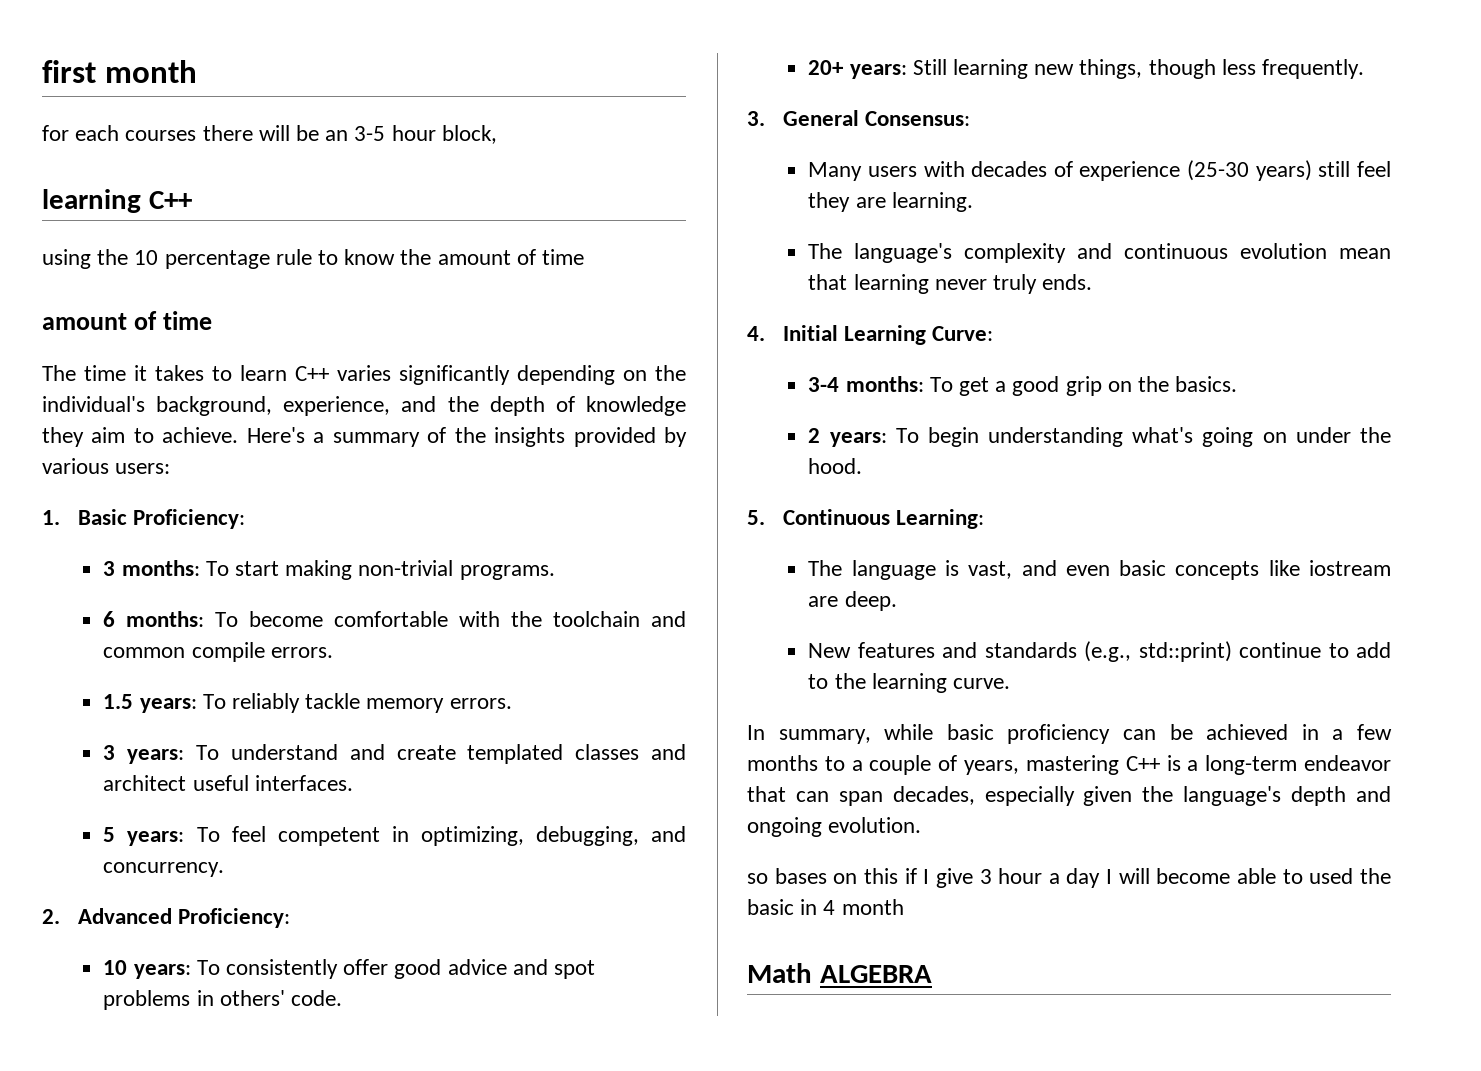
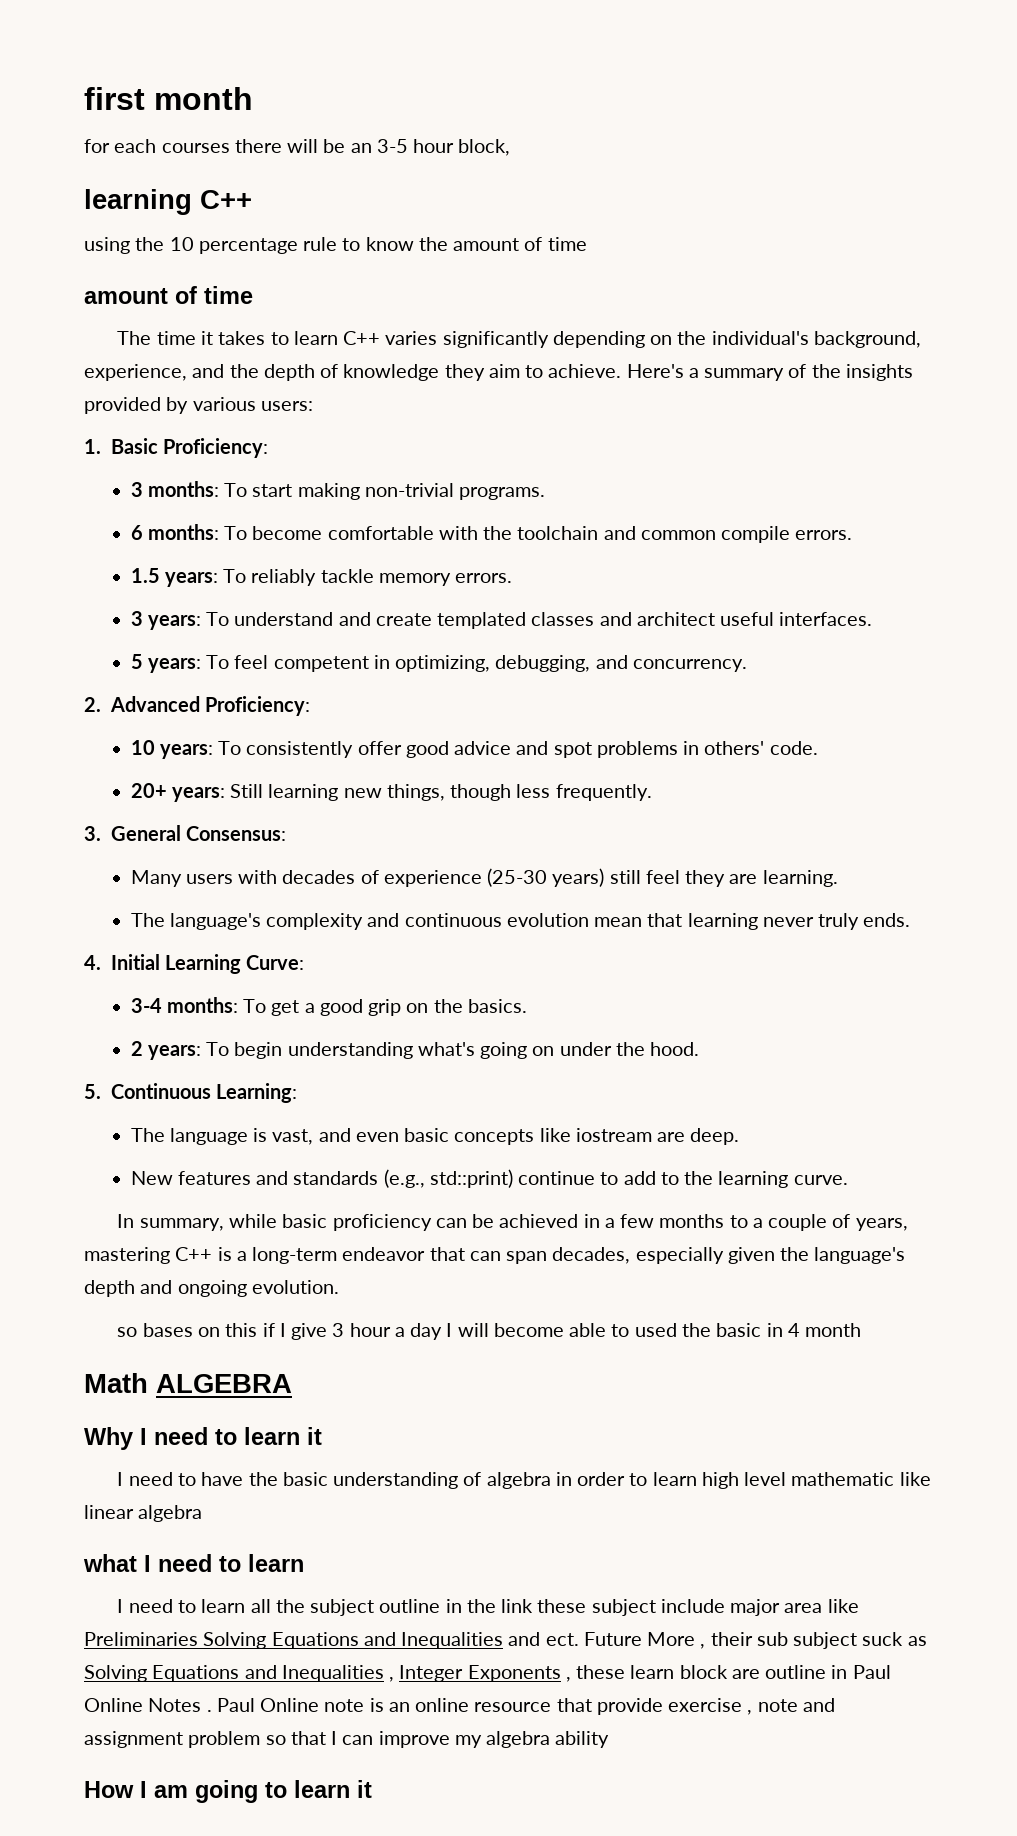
(932, 974) none -> [84,1427,322,1450] [117,1472,931,1489] [84,1505,203,1522] [83,1554,304,1572] [117,1599,859,1616] [84,1632,927,1649] [84,1665,891,1682] [84,1698,835,1715] [84,1731,610,1748] [84,1780,372,1803] // Why I need to learn it // I need to have the basic understanding of algebra in order to learn high level mathematic like linear algebra // what I need to learn // I need to learn all the subject outline in the link these subject include major area like Preliminaries Solving Equations and Inequalities and ect. Future More , their sub subject suck as Solving Equations and Inequalities , Integer Exponents , these learn block are outline in Paul Online Notes . Paul Online note is an online resource that provide exercise , note and assignment problem so that I can improve my algebra ability // How I am going to learn it

